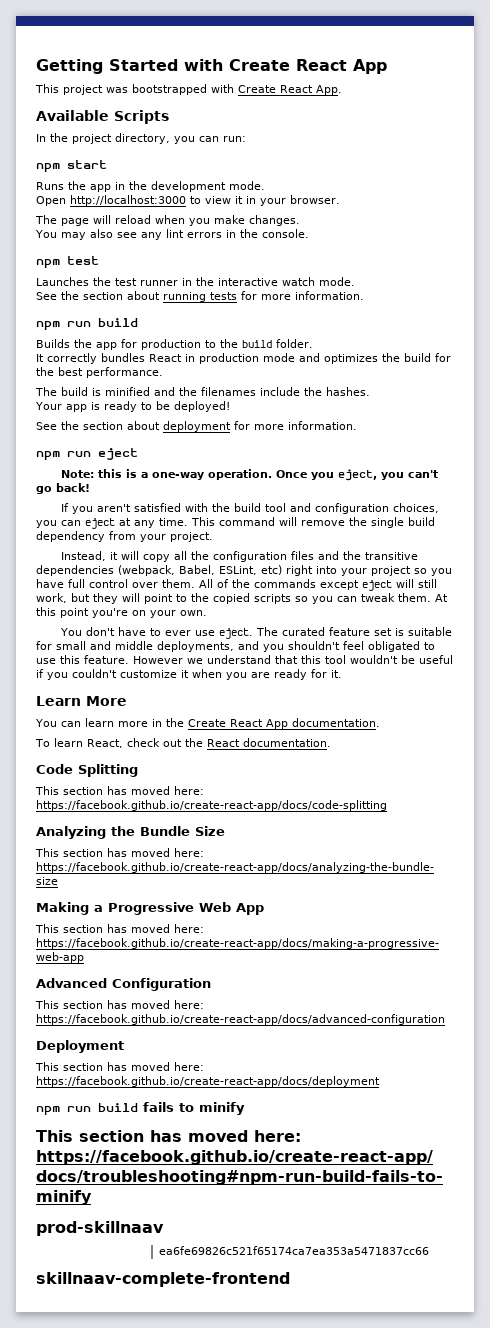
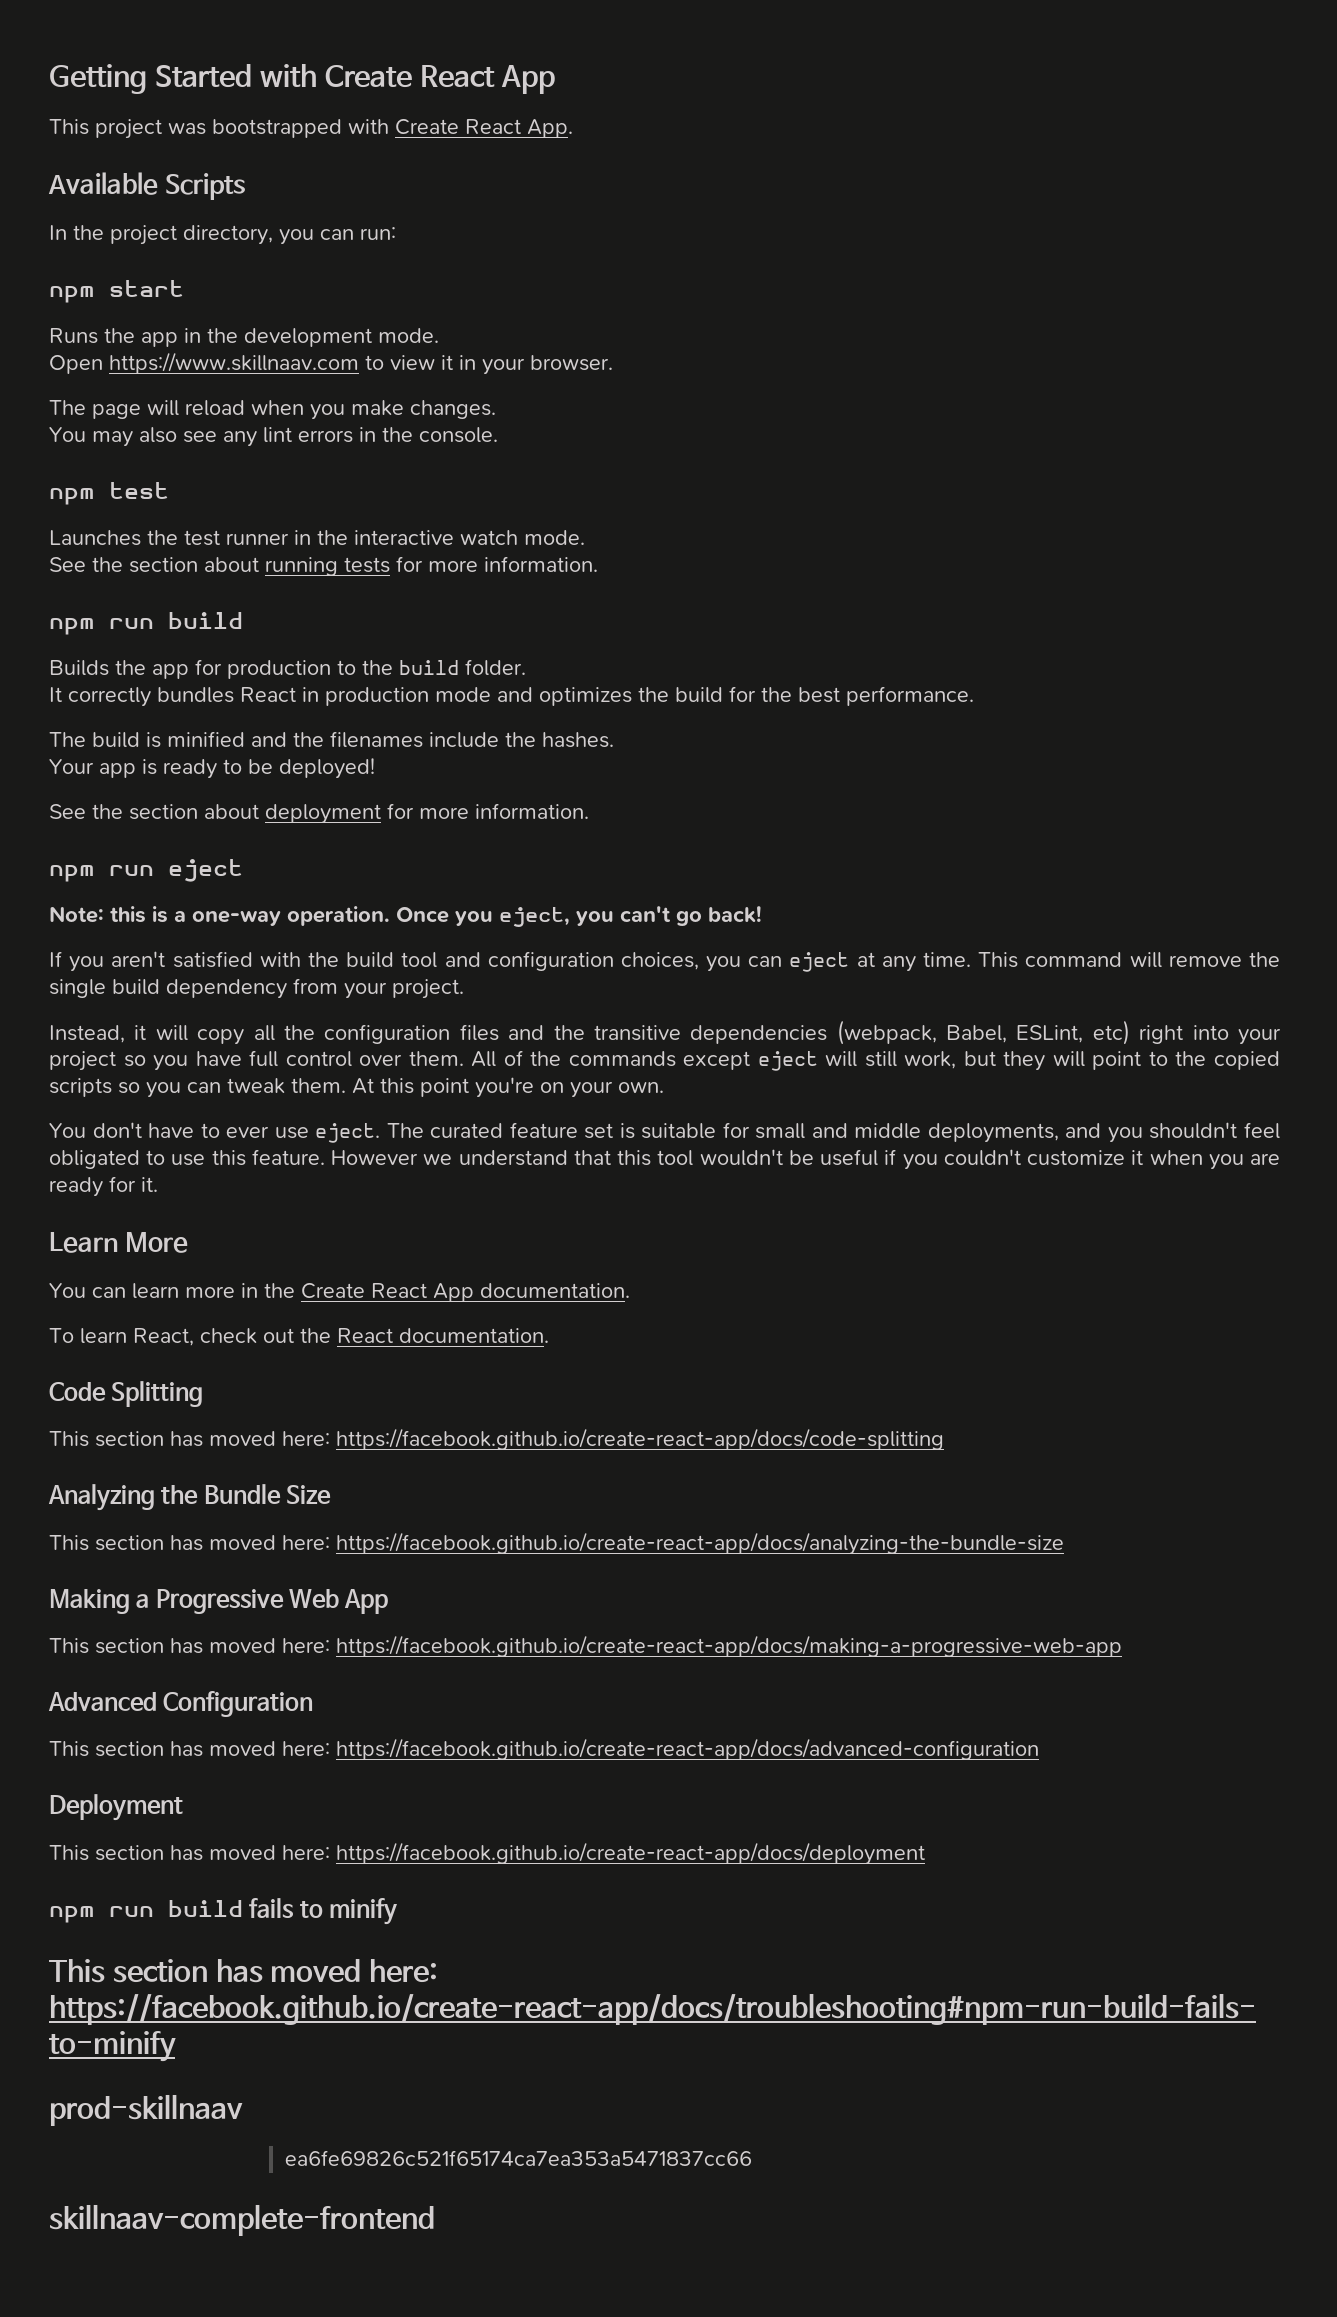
[70,195,186,206] http://localhost:3000 -> [109,352,359,374] https://www.skillnaav.com

